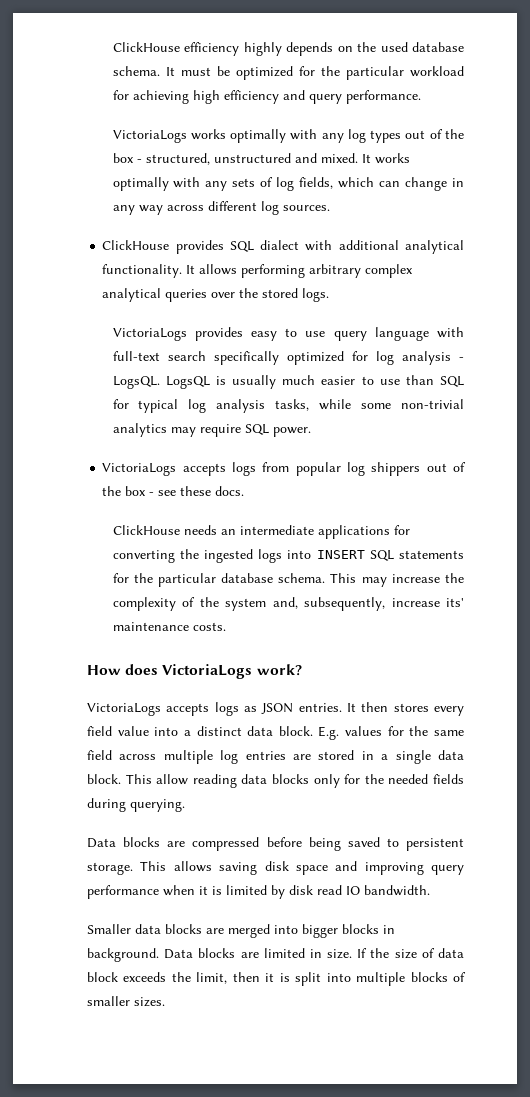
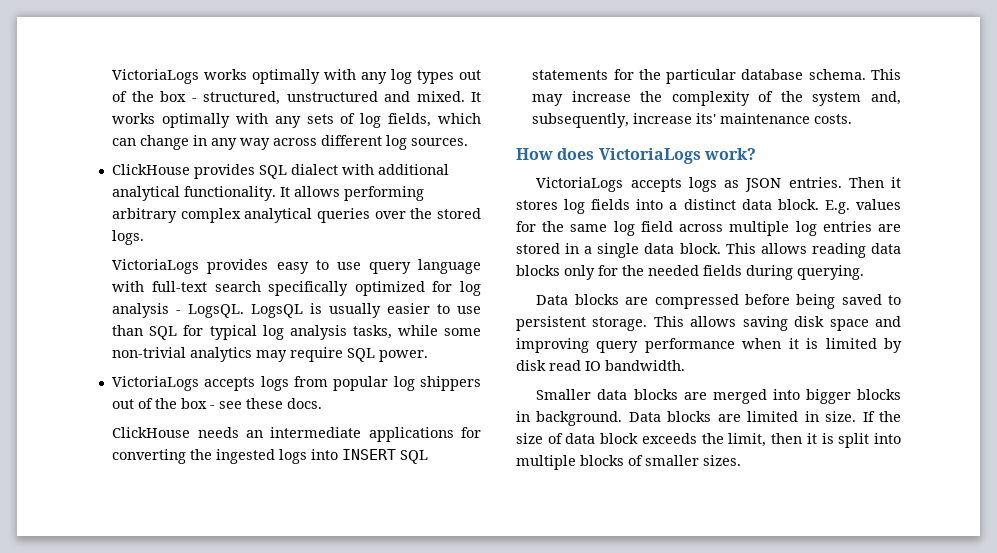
[112,42,465,56] [112,66,464,80] [112,90,421,104] ClickHouse efficiency highly depends on the used database schema. It must be optimized for the particular workload for achieving high efficiency and query performance. // -> (112, 76) none
[282,375,316,385] much -> (382, 310) none
[347,702,464,716] [87,726,149,736] It then stores every field value -> [848,177,901,188] [516,199,631,214] Then it stores log fields
(464, 733) none -> [613,221,635,236] log
[156,774,189,785] allow -> [760,243,807,254] allows

